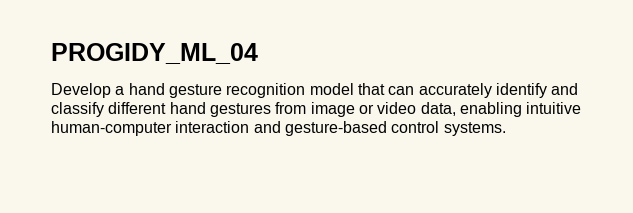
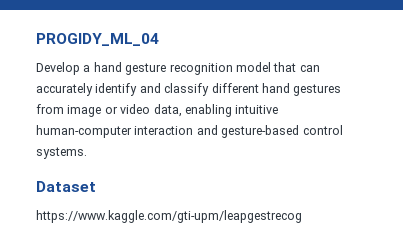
(506, 129) none -> [36,181,96,192] [36,210,302,223] // Dataset // https://www.kaggle.com/gti-upm/leapgestrecog

